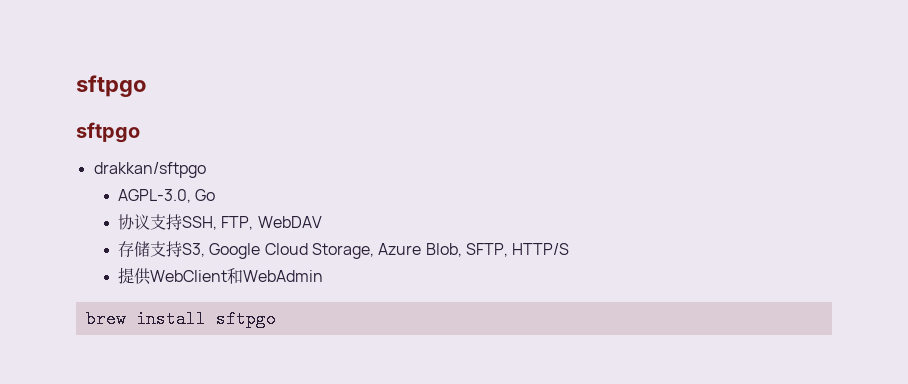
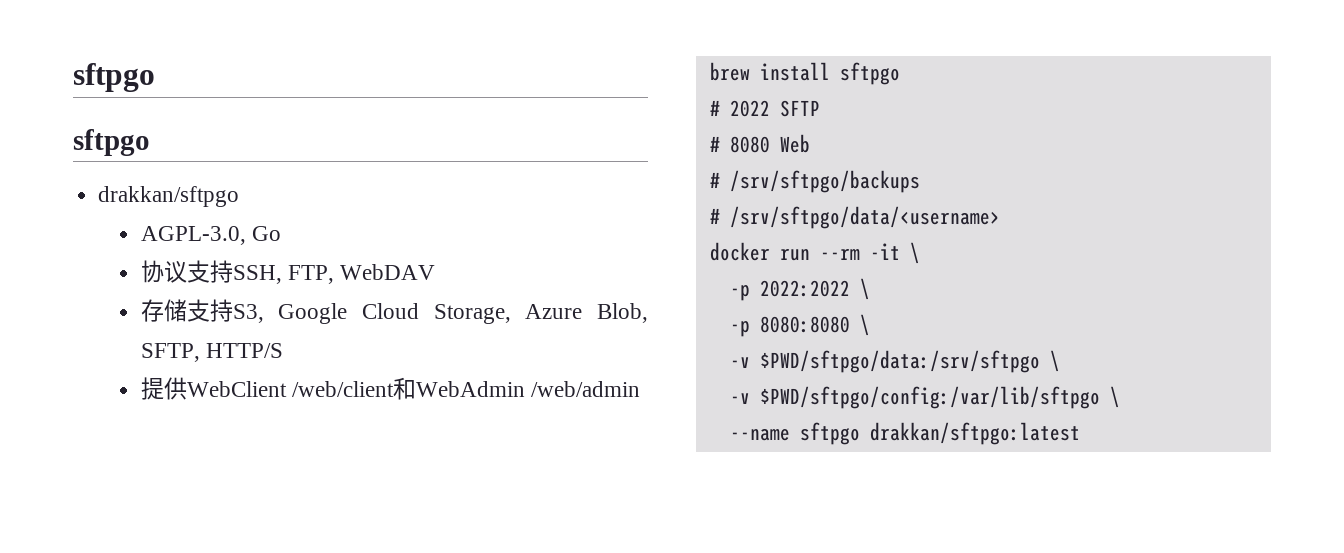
(228, 276) none -> [291,381,394,397] /web/client
(324, 276) none -> [530,381,640,397] /web/admin
(276, 319) none -> [709,100,820,117] [709,134,810,153] [709,170,920,193] [709,206,1000,229] [709,242,920,264] [729,278,870,301] [729,314,870,337] [729,350,1060,373] [729,386,1120,409] [729,422,1080,445] // # 2022 SFTP // # 8080 Web // # /srv/sftpgo/backups // # /srv/sftpgo/data/<username> // docker run --rm -it \ // -p 2022:2022 \ // -p 8080:8080 \ // -v $PWD/sftpgo/data:/srv/sftpgo \ // -v $PWD/sftpgo/config:/var/lib/sftpgo \ // --name sftpgo drakkan/sftpgo:latest

